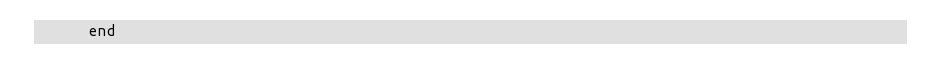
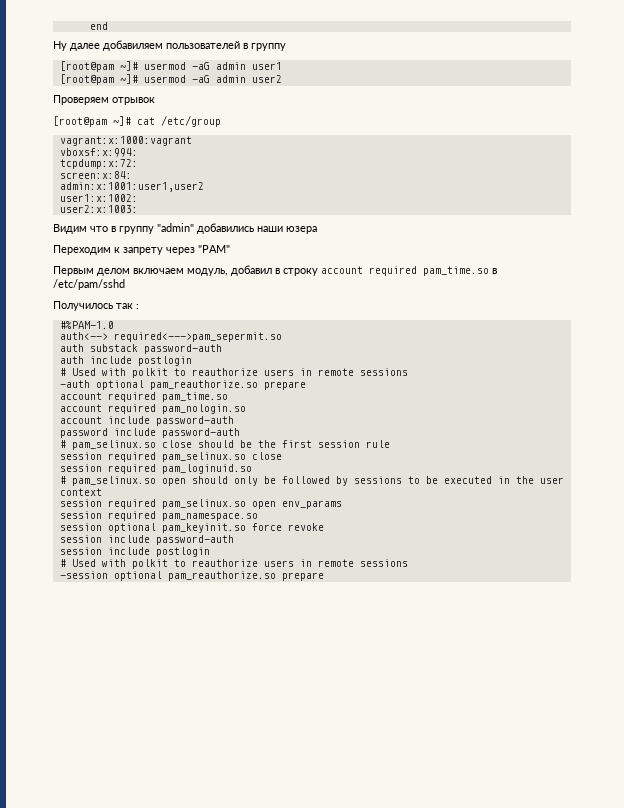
(116, 30) none -> [53,40,286,51] [59,61,282,72] [59,74,282,85] [53,95,155,105] [53,115,221,127] [59,136,192,146] [59,148,138,157] [59,159,138,169] [59,171,132,179] [59,182,204,192] [59,194,138,202] [59,205,138,213] [53,223,317,234] [53,245,230,255] [53,265,497,276] [53,279,125,290] [53,301,139,311] [59,321,114,329] [59,332,282,342] [59,344,222,354] [59,356,192,366] [59,368,408,378] [59,380,306,390] [59,392,228,402] [59,404,246,414] [59,416,234,426] [59,428,240,438] [59,440,390,450] [59,452,282,462] [59,464,252,474] [59,476,564,486] [59,488,102,496] [59,499,342,509] [59,511,258,521] [59,523,324,533] [59,535,234,545] [59,547,210,557] [59,559,408,569] [59,571,324,581] // Ну далее добавиляем пользователей в группу // [root@pam ~]# usermod -aG admin user1 // [root@pam ~]# usermod -aG admin user2 // Проверяем отрывок // [root@pam ~]# cat /etc/group // vagrant:x:1000:vagrant // vboxsf:x:994: // tcpdump:x:72: // screen:x:84: // admin:x:1001:user1,user2 // user1:x:1002: // user2:x:1003: // Видим что в группу "admin" добавились наши юзера // Переходим к запрету через "PAM" // Первым делом включаем модуль, добавил в строку account required pam_time.so в /etc/pam/sshd // Получилось так : // #%PAM-1.0 // auth<--> required<--->pam_sepermit.so // auth substack password-auth // auth include postlogin // # Used with polkit to reauthorize users in remote sessions // -auth optional pam_reauthorize.so prepare // account required pam_time.so // account required pam_nologin.so // account include password-auth // password include password-auth // # pam_selinux.so close should be the first session rule // session required pam_selinux.so close // session required pam_loginuid.so // # pam_selinux.so open should only be followed by sessions to be executed in the user context // session required pam_selinux.so open env_params // session required pam_namespace.so // session optional pam_keyinit.so force revoke // session include password-auth // session include postlogin // # Used with polkit to reauthorize users in remote sessions // -session optional pam_reauthorize.so prepare

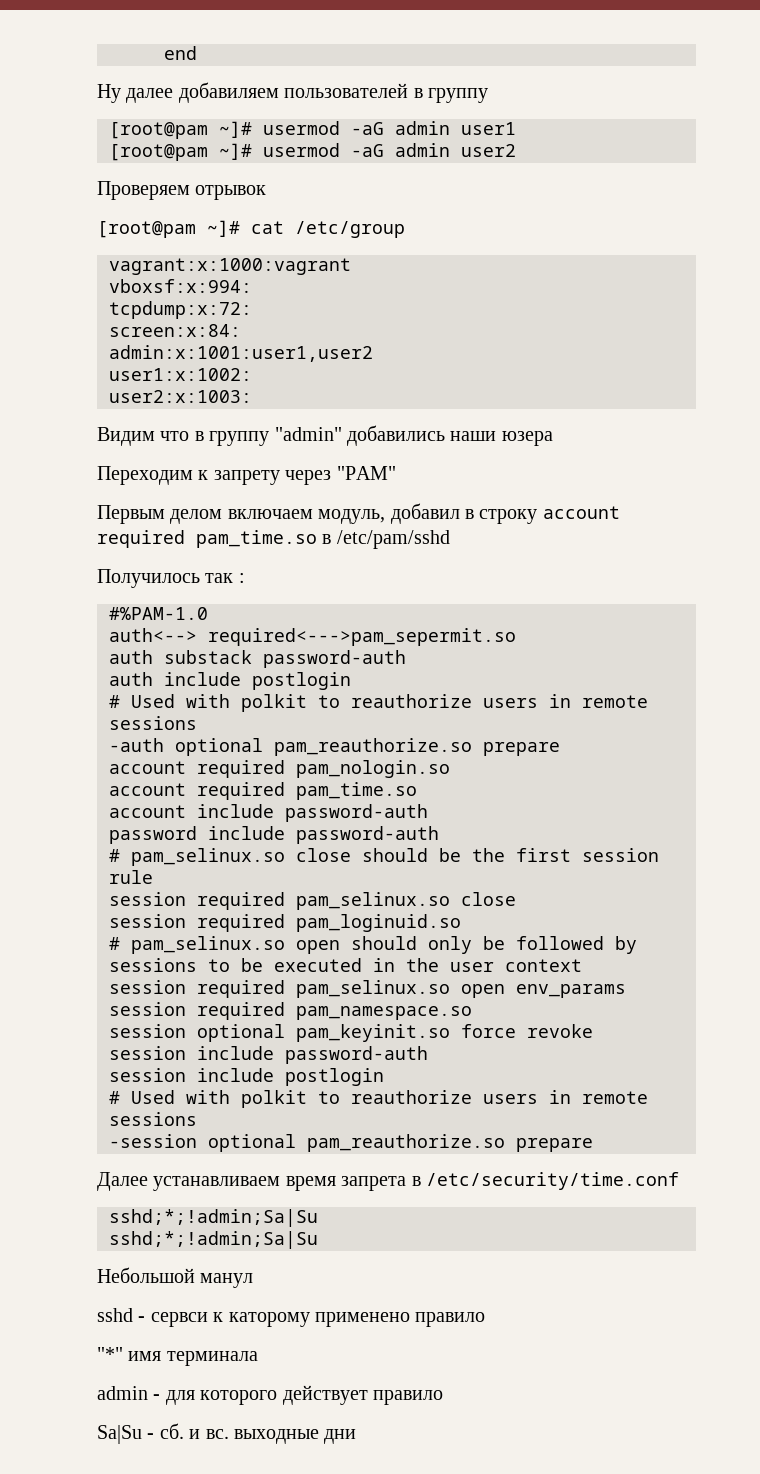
[161,392,228,402] [59,404,246,414] pam_time.so // account required pam_nologin.so -> [296,760,450,778] [109,782,417,800] pam_nologin.so // account required pam_time.so
(324, 576) none -> [97,1172,679,1191] [109,1209,318,1227] [109,1231,318,1249] [97,1267,254,1288] [97,1308,486,1327] [97,1347,258,1366] [97,1385,443,1405] [97,1423,357,1444] // Далее устанавливаем время запрета в /etc/security/time.conf // sshd;*;!admin;Sa|Su // sshd;*;!admin;Sa|Su // Небольшой манул // sshd - сервси к каторому применено правило // "*" имя терминала // admin - для которого действует правило // Sa|Su - сб. и вс. выходные дни

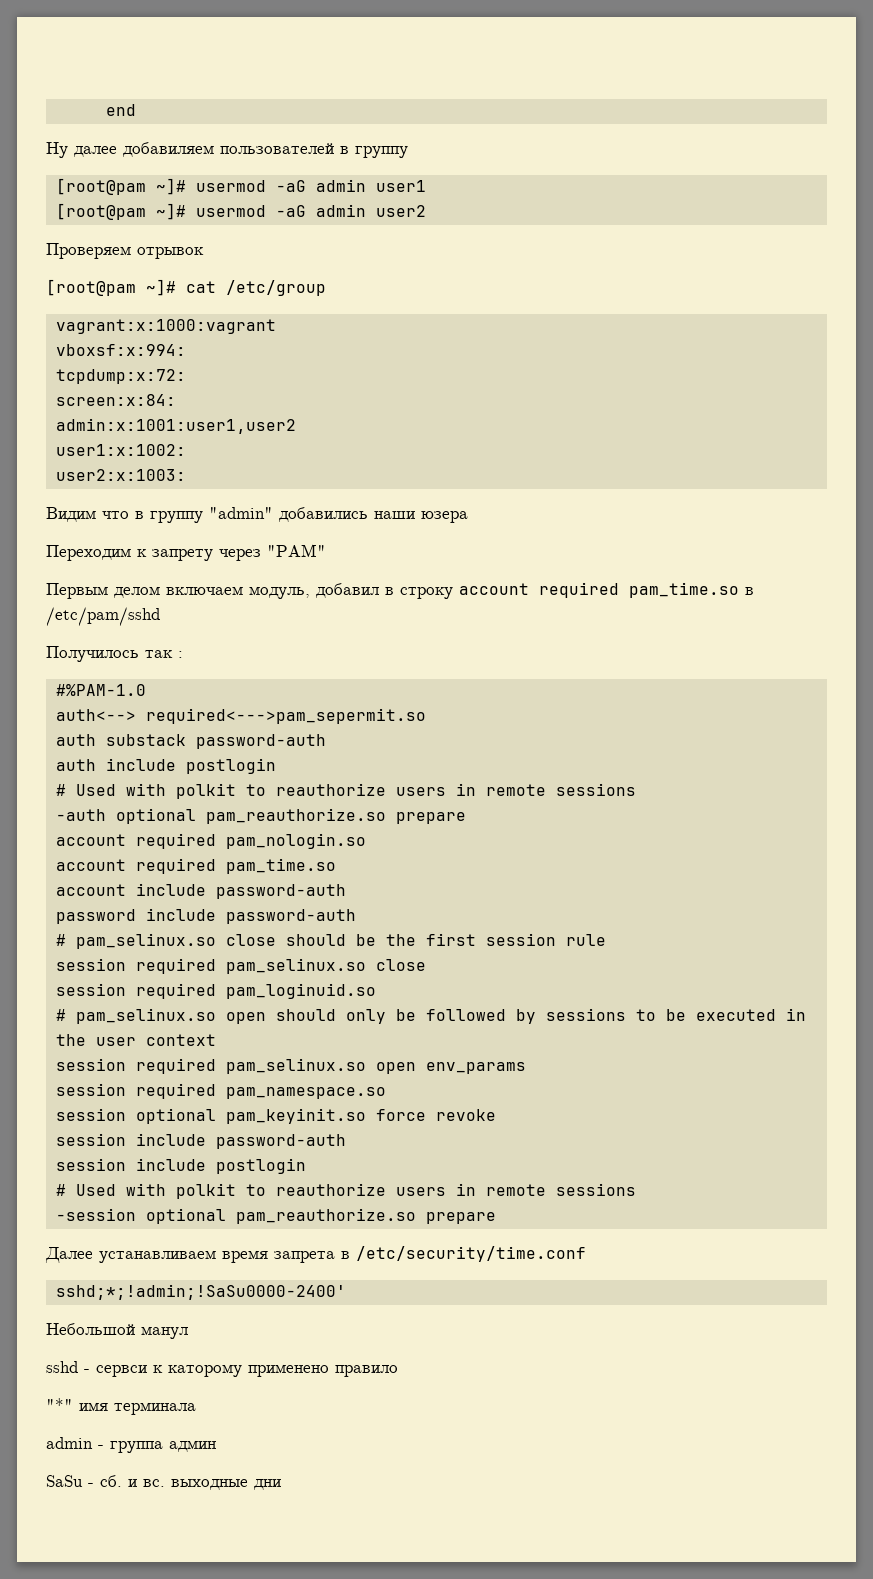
[109,1209,318,1227] [109,1231,318,1249] sshd;*;!admin;Sa|Su // sshd;*;!admin;Sa|Su -> [55,1284,346,1300] sshd;*;!admin;!SaSu0000-2400'
[165,1385,443,1405] [97,1425,142,1444] для которого действует правило // Sa|Su -> [110,1440,216,1453] [46,1475,83,1487] группа админ // SaSu

